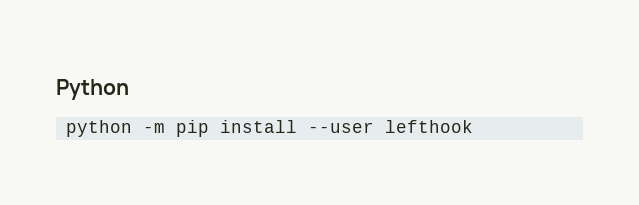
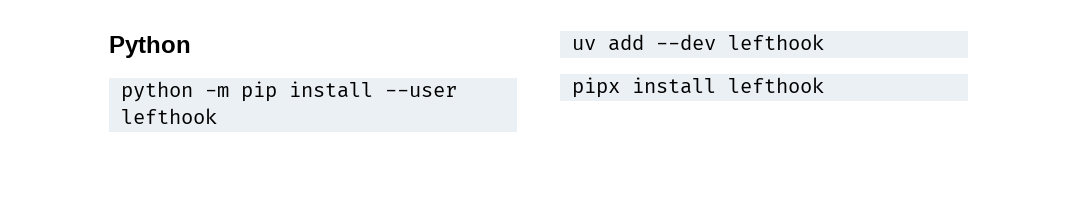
(473, 126) none -> [572,34,825,51] [572,77,825,98] // uv add --dev lefthook // pipx install lefthook

